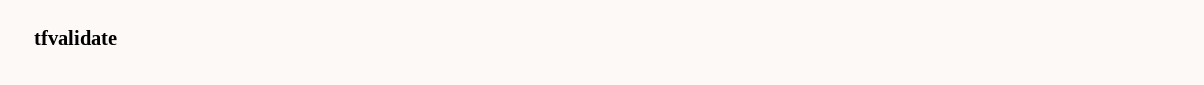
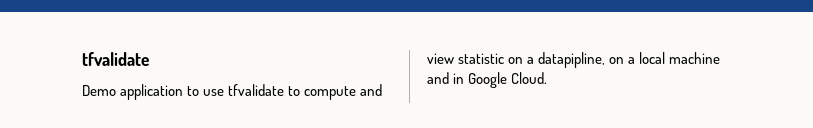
[34,30,117,45] tfvalidate -> [82,52,149,66] [82,84,383,100] [427,52,721,68] [427,72,548,88] tfvalidate // Demo application to use tfvalidate to compute and view statistic on a datapipline, on a local machine and in Google Cloud.

